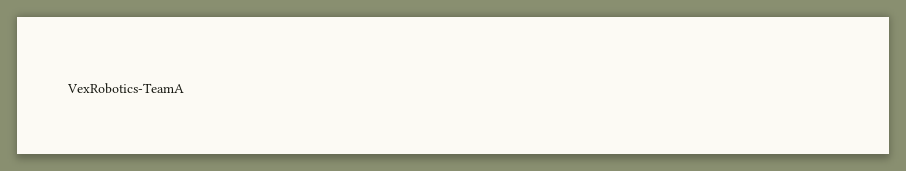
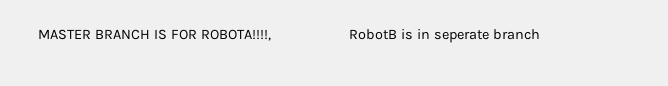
[67,83,184,94] VexRobotics-TeamA -> [38,29,540,43] MASTER BRANCH IS FOR ROBOTA!!!!, RobotB is in seperate branch

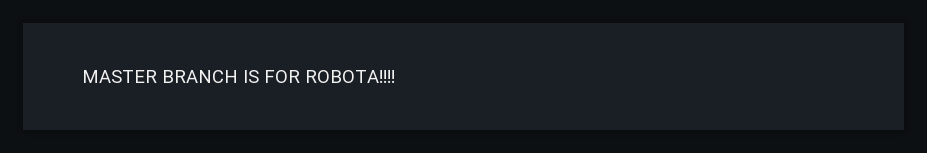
[200,29,540,43] ROBOTA!!!!, RobotB is in seperate branch -> [305,70,395,83] ROBOTA!!!!

